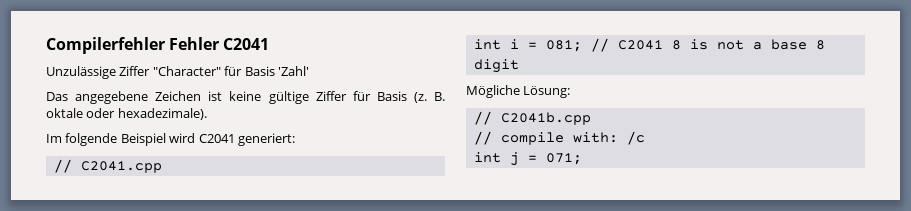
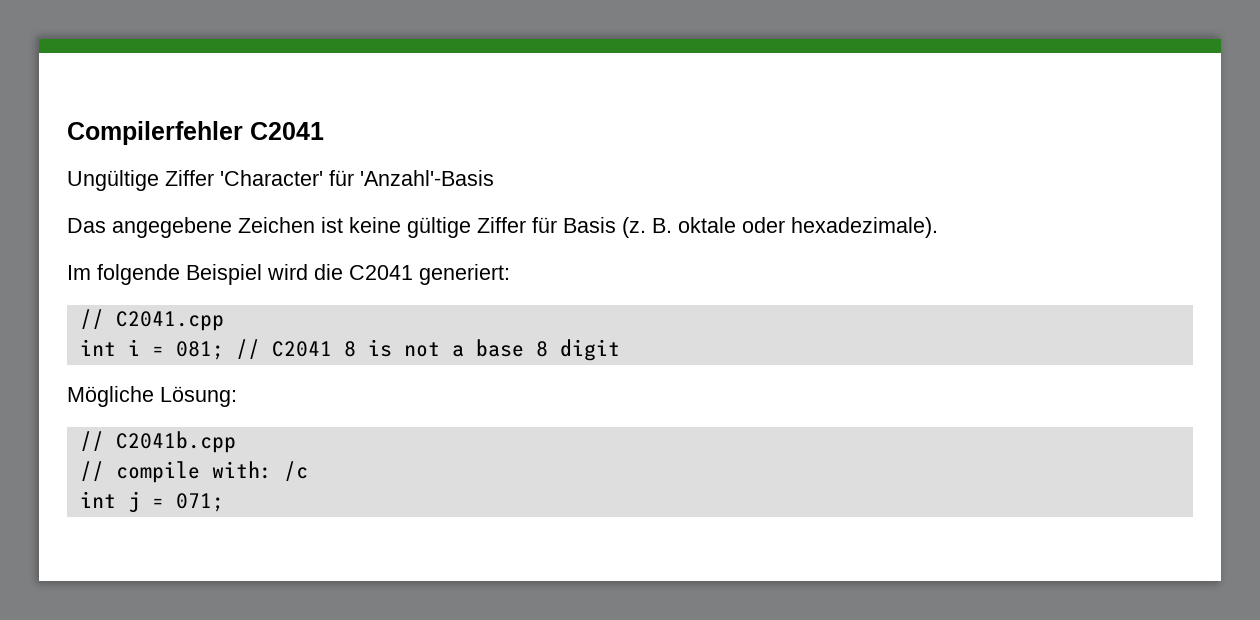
[169,37,220,50] Fehler -> (243, 133) none
[46,66,309,79] Unzulässige Ziffer "Character" für Basis 'Zahl' -> [67,170,494,191] Ungültige Ziffer 'Character' für 'Anzahl'-Basis
(196, 138) none -> [314,264,343,280] die

